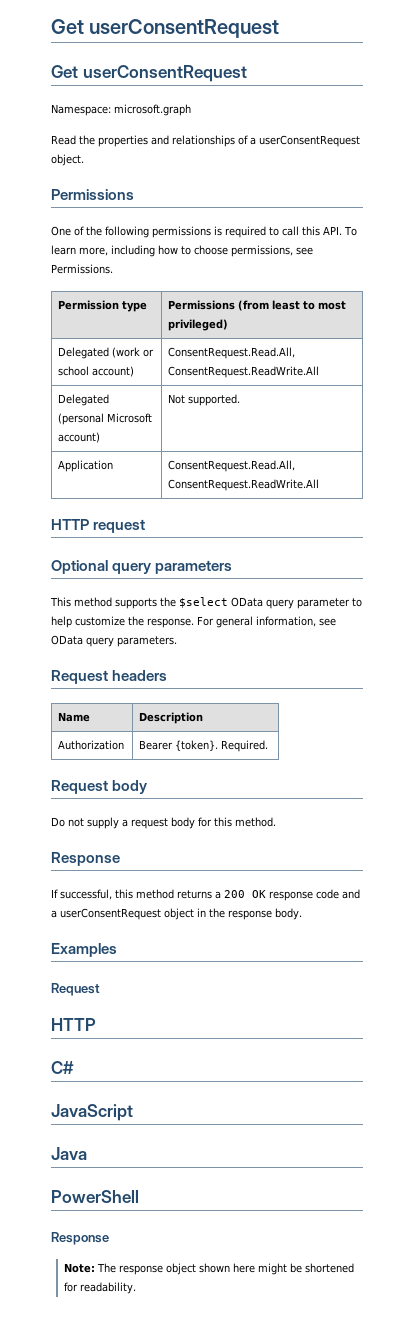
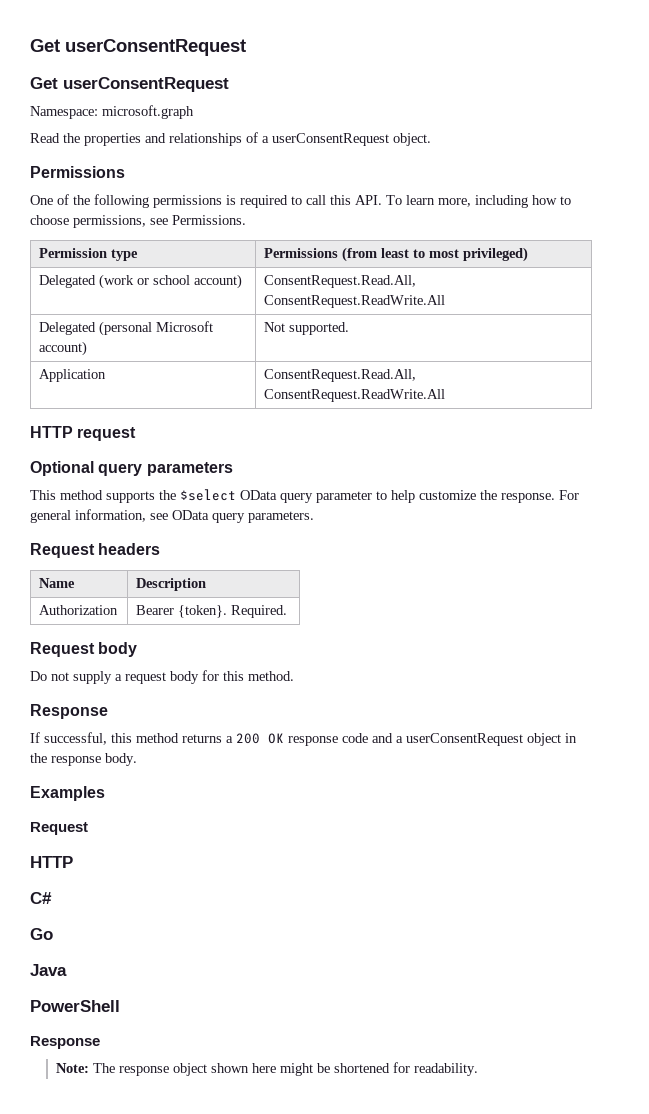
[51,1104,133,1121] JavaScript -> [30,928,53,940] Go

